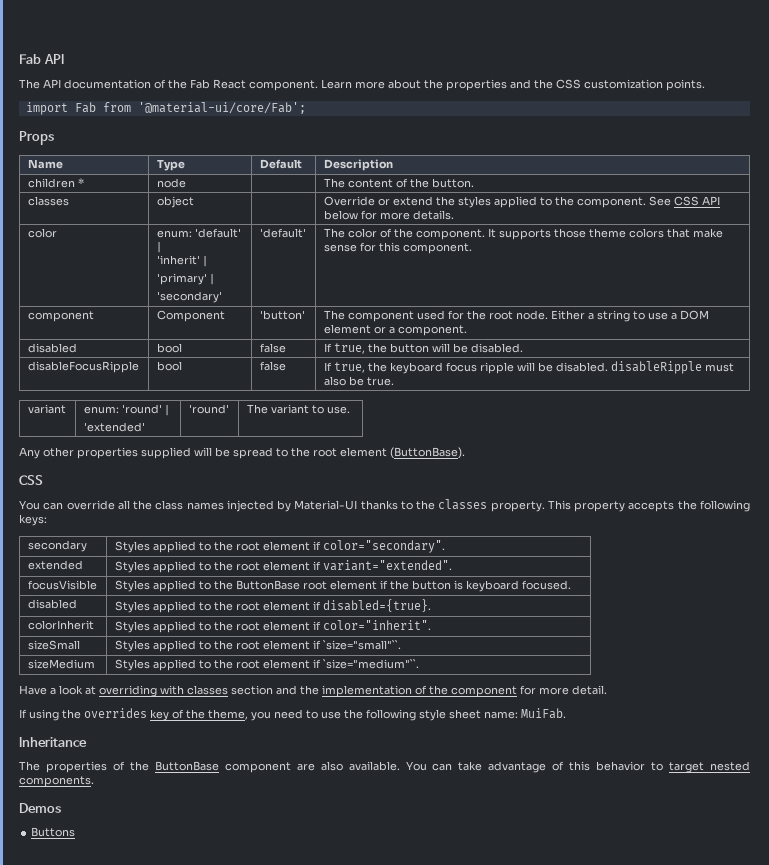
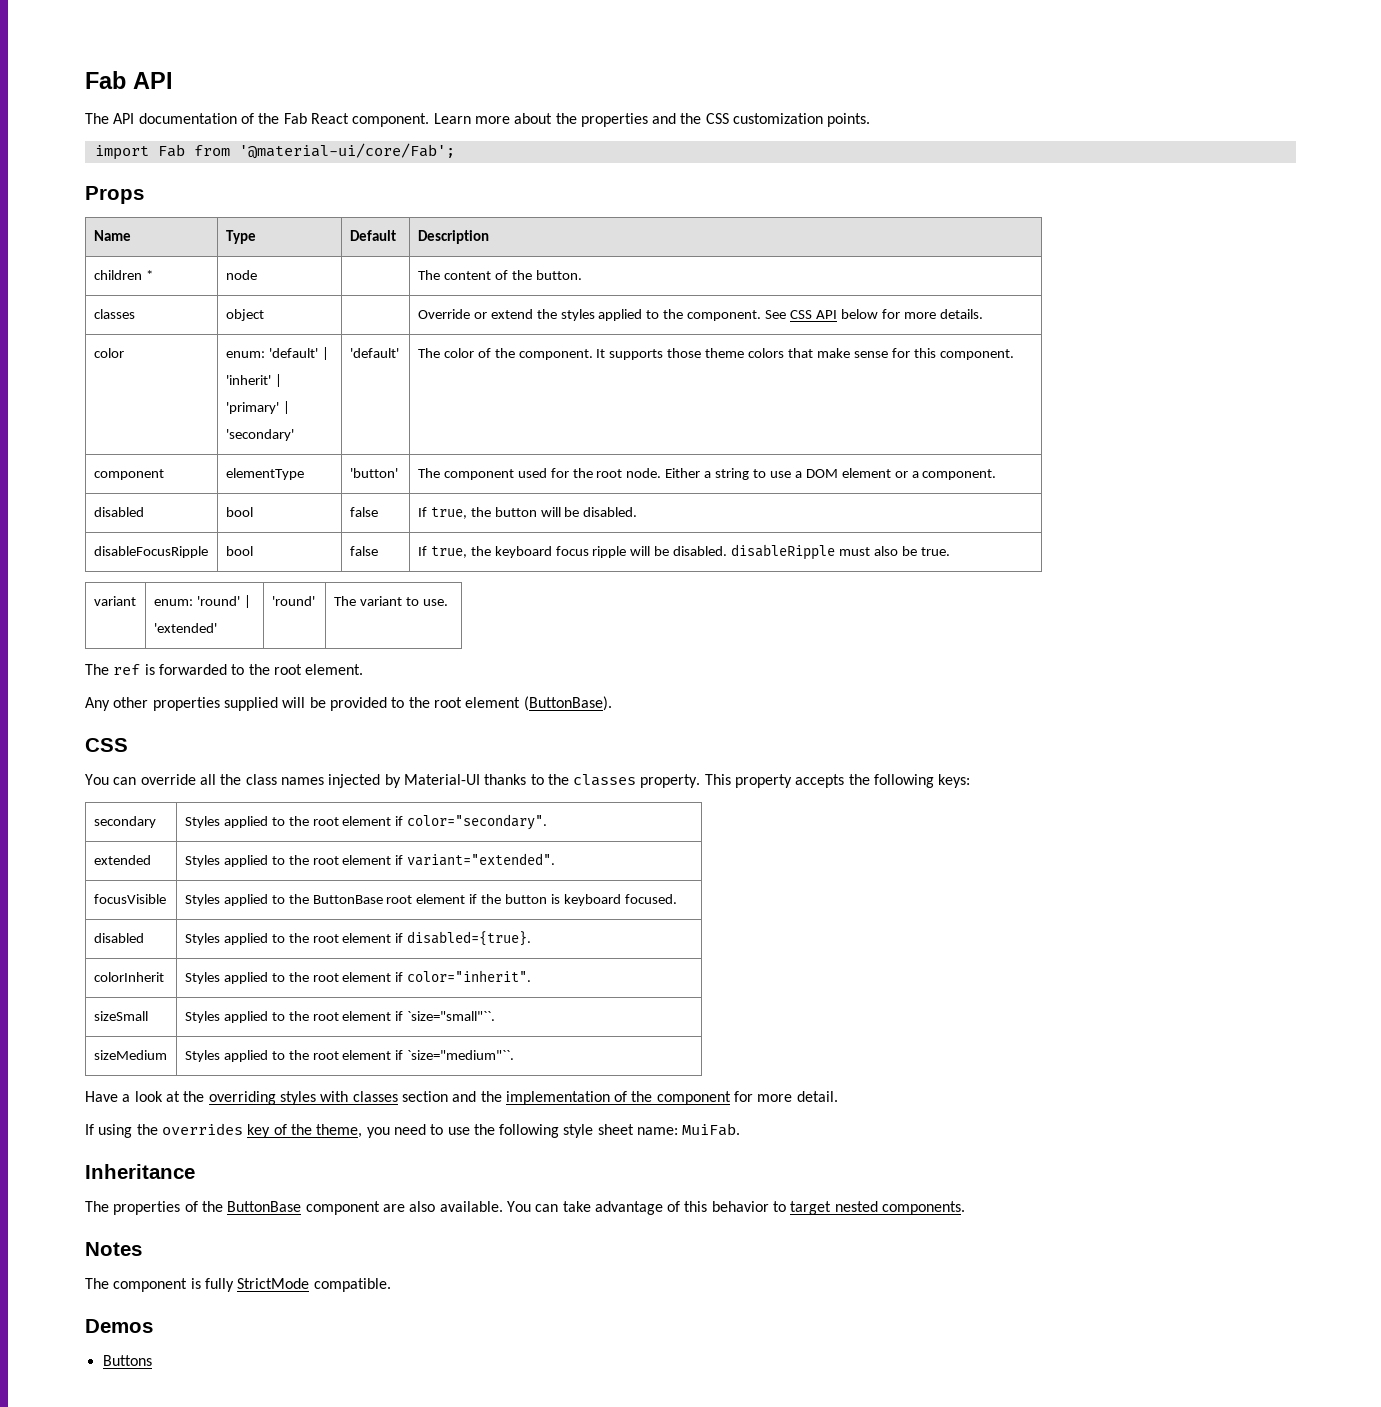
[156,310,225,322] Component -> [225,468,304,480] elementType
(350, 410) none -> [85,664,364,675] // The ref is forwarded to the root element.
[233,447,273,459] spread -> [329,697,387,711] provided
[99,685,157,697] overriding -> [183,1091,316,1105] the overriding styles
(94, 781) none -> [85,1242,142,1256] [85,1278,391,1292] // Notes // The component is fully StrictMode compatible.

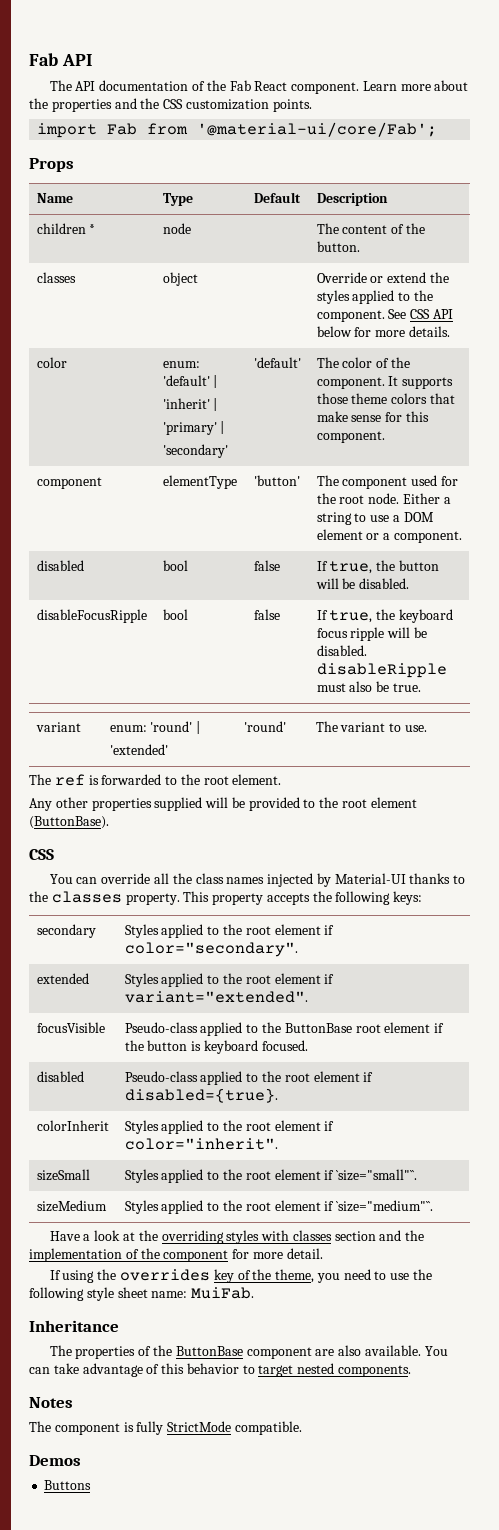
[184,894,220,906] Styles -> [124,1022,198,1033] Pseudo-class
[184,933,220,945] Styles -> [124,1071,198,1082] Pseudo-class

